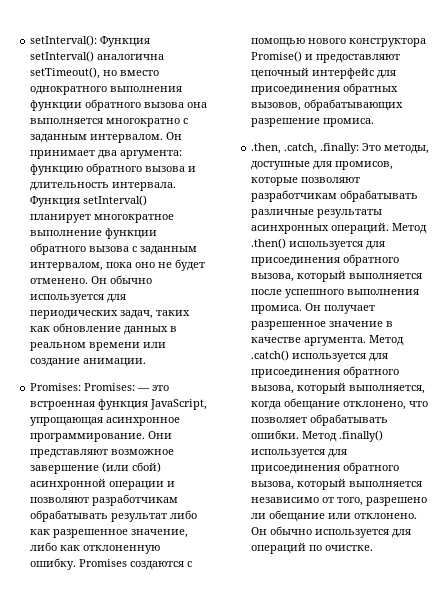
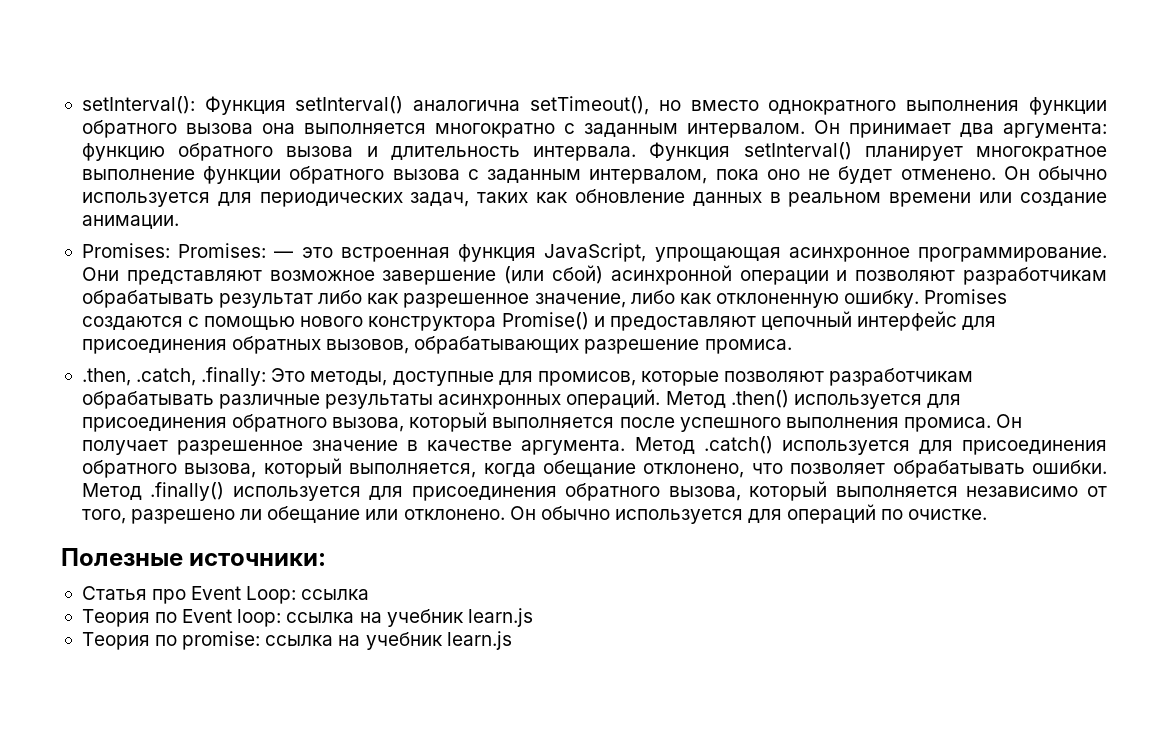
(374, 548) none -> [61,548,327,566] [81,586,370,604] [81,608,533,627] [81,631,512,650] // Полезные источники: // Статья про Event Loop: ссылка // Теория по Event loop: ссылка на учебник learn.js // Теория по promise: ссылка на учебник learn.js

